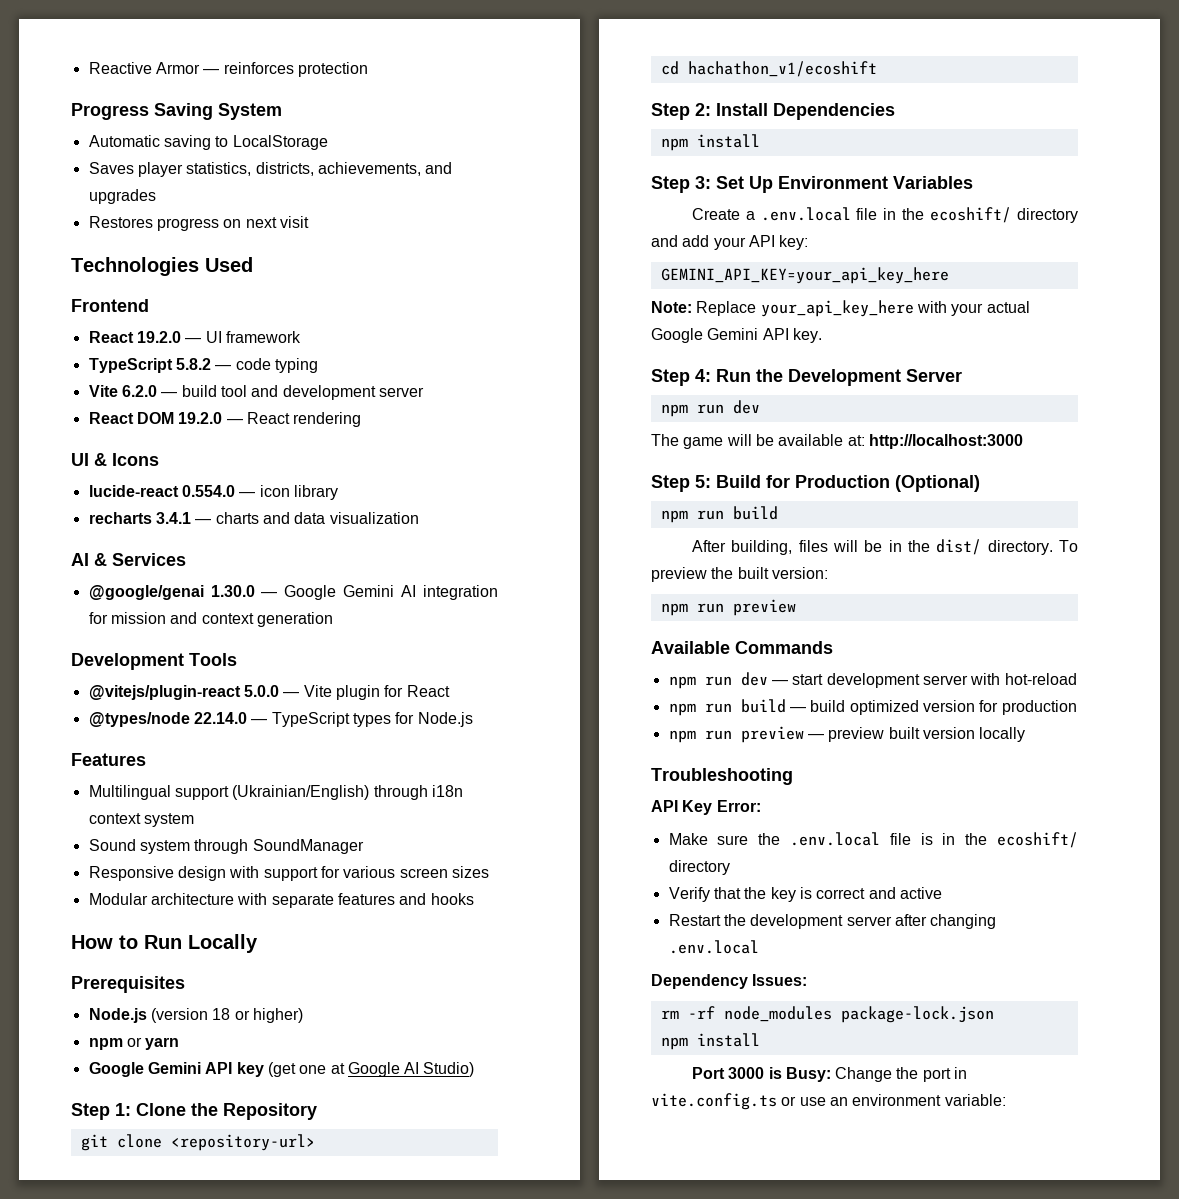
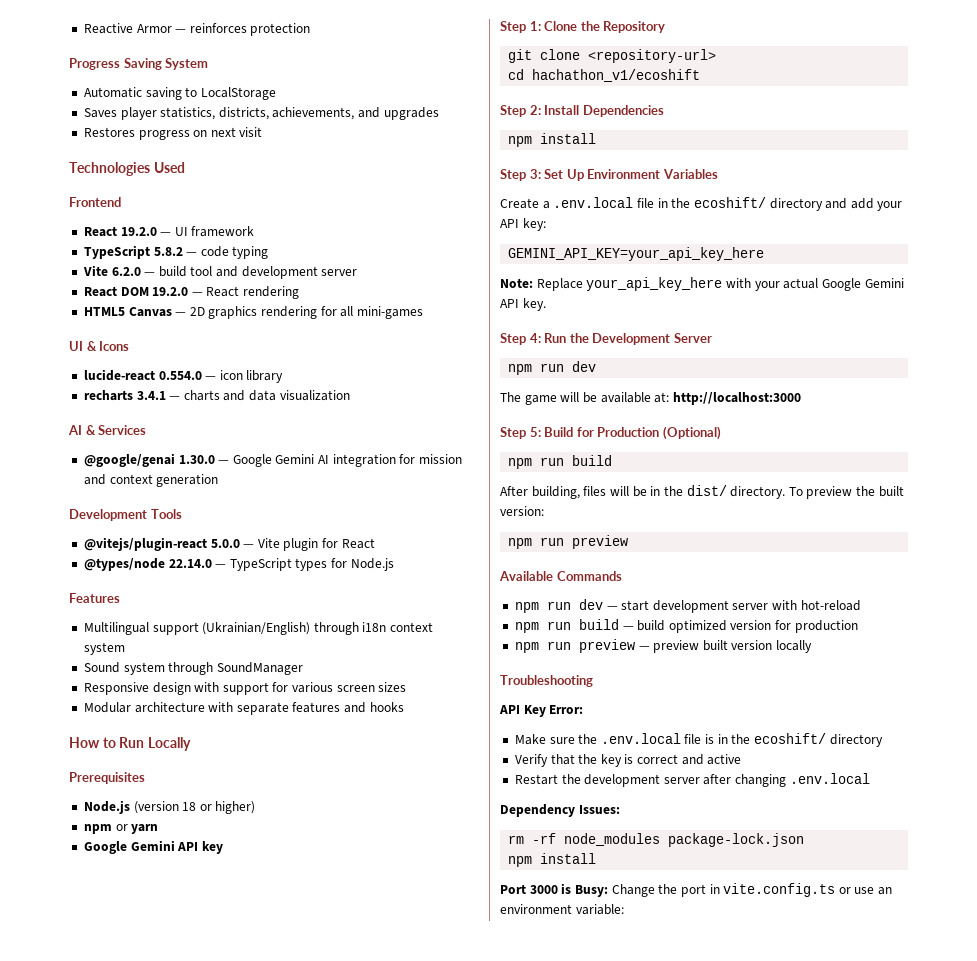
(362, 419) none -> [83,306,424,319] // HTML5 Canvas — 2D graphics rendering for all mini-games
[267,1062,475,1077] (get one at Google AI Studio) -> (223, 847) none

